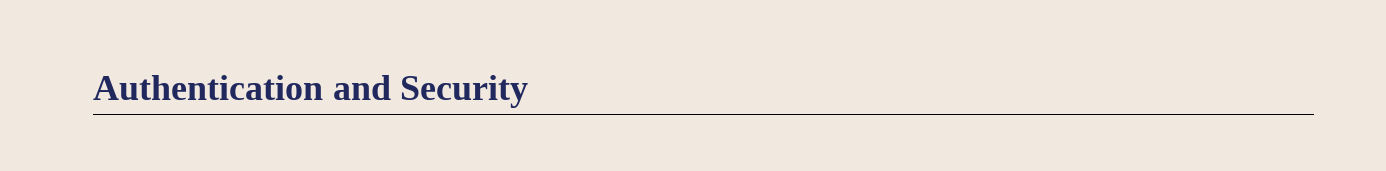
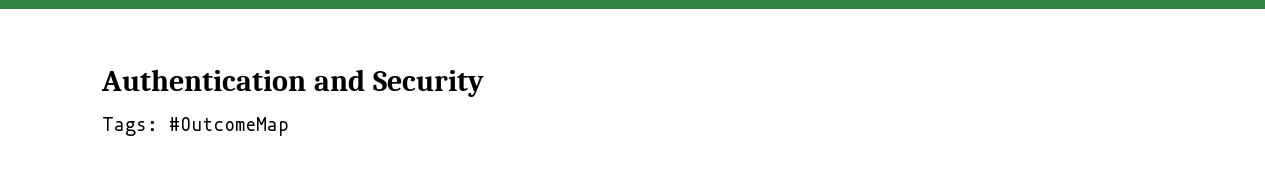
(529, 91) none -> [102,117,289,136] // Tags: #OutcomeMap

